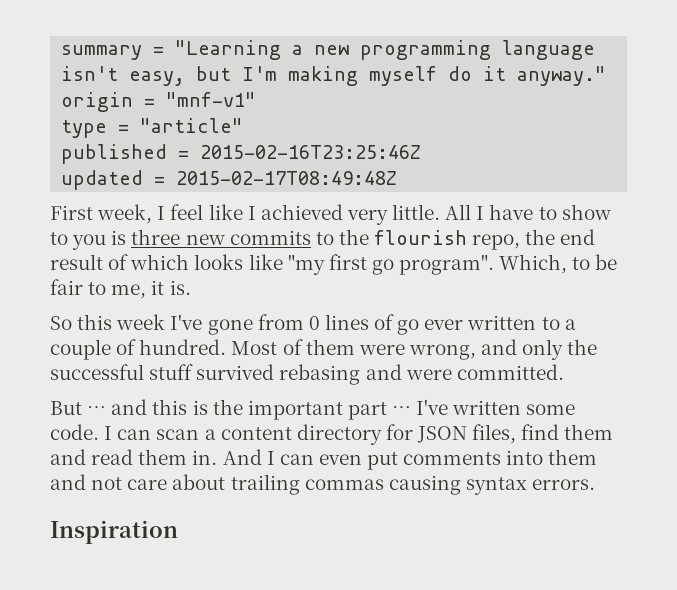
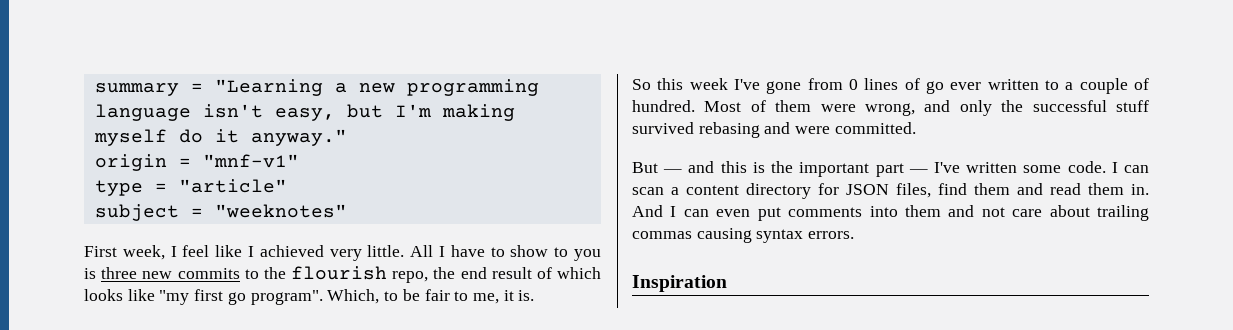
[61,144,422,164] [61,170,398,190] published = 2015-02-16T23:25:46Z // updated = 2015-02-17T08:49:48Z -> [94,204,347,221] subject = "weeknotes"
[87,406,107,415] … -> [663,169,683,173] —
[392,406,412,415] … -> [908,169,928,173] —

